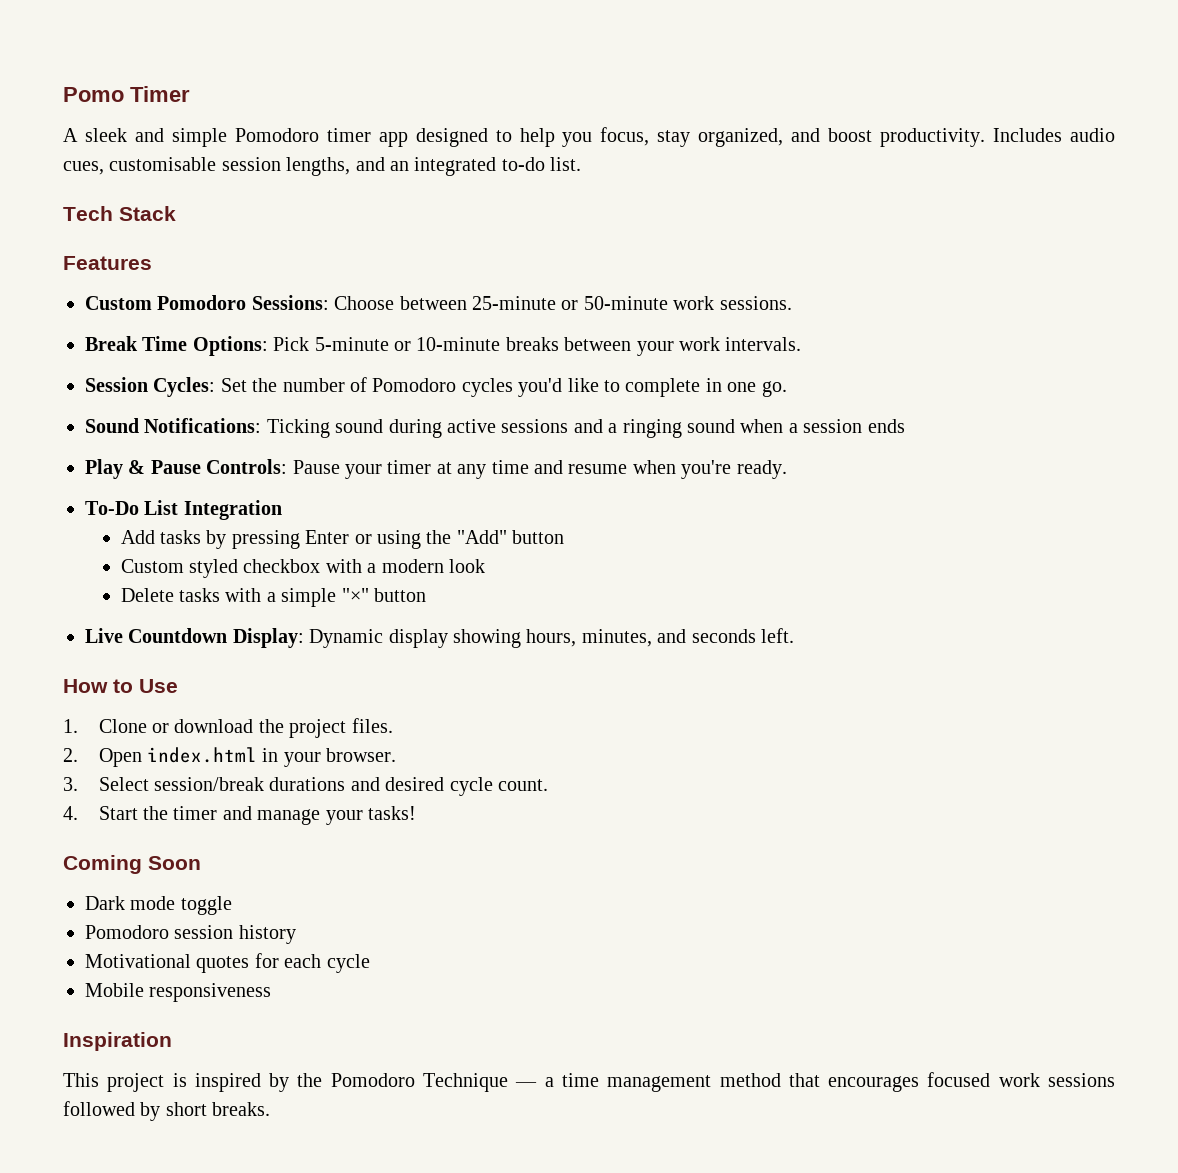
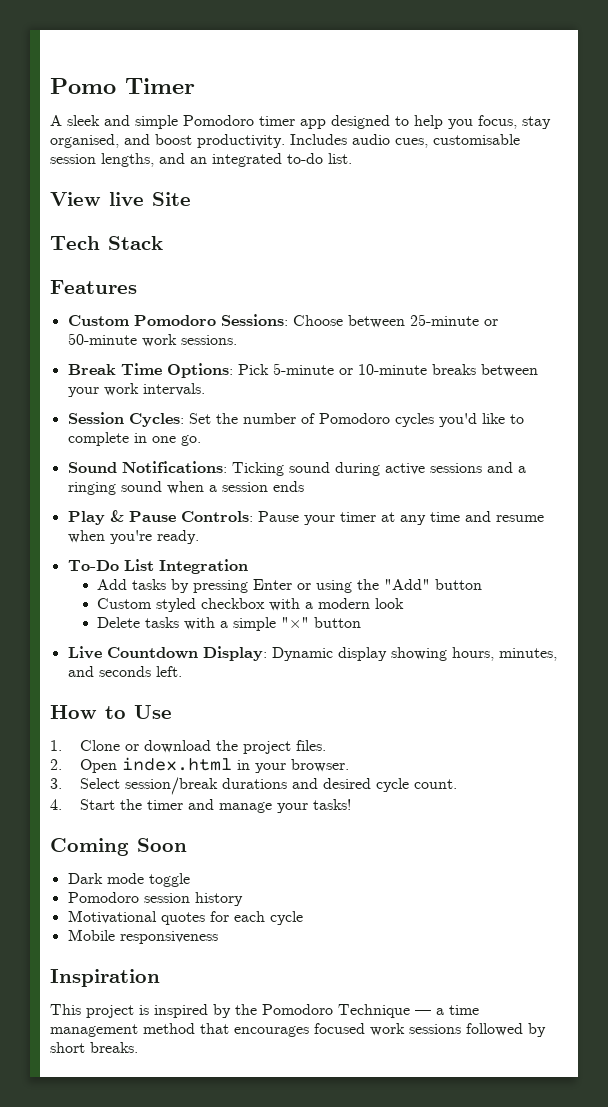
[698,128,784,147] organized, -> [50,134,119,148] organised,
(582, 164) none -> [50,192,191,206] // View live Site

